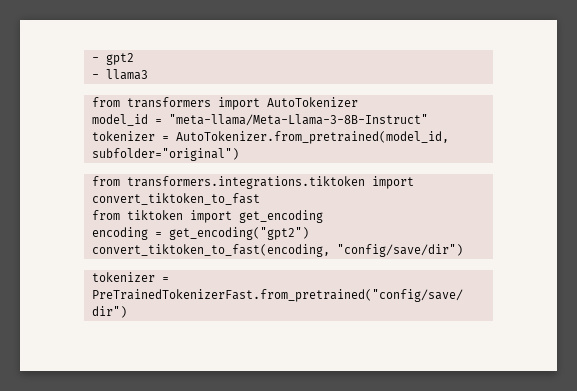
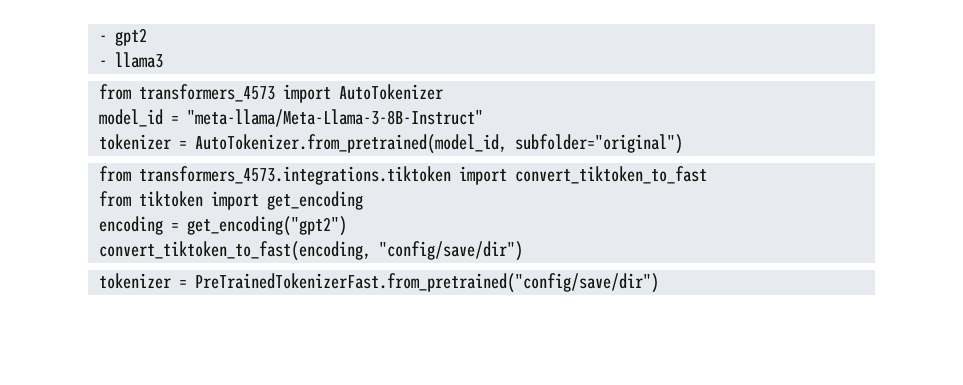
[126,97,211,108] transformers -> [139,84,276,102] transformers_4573
[126,176,365,189] transformers.integrations.tiktoken -> [139,166,452,185] transformers_4573.integrations.tiktoken

